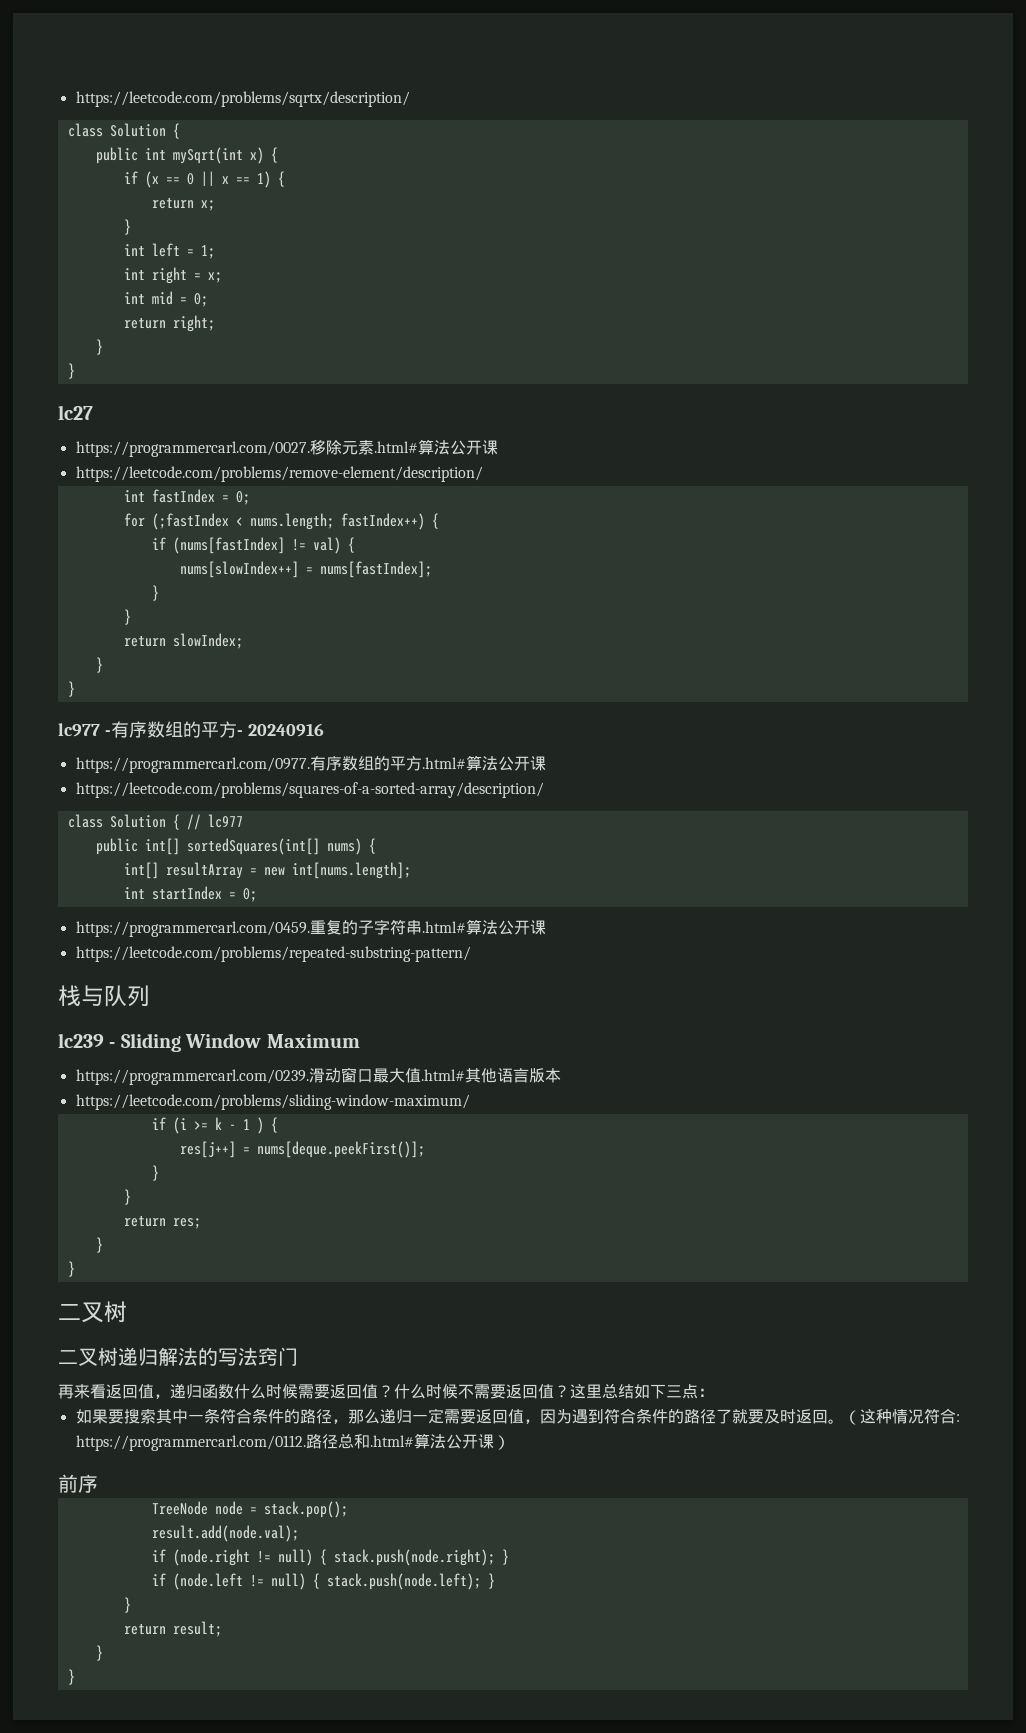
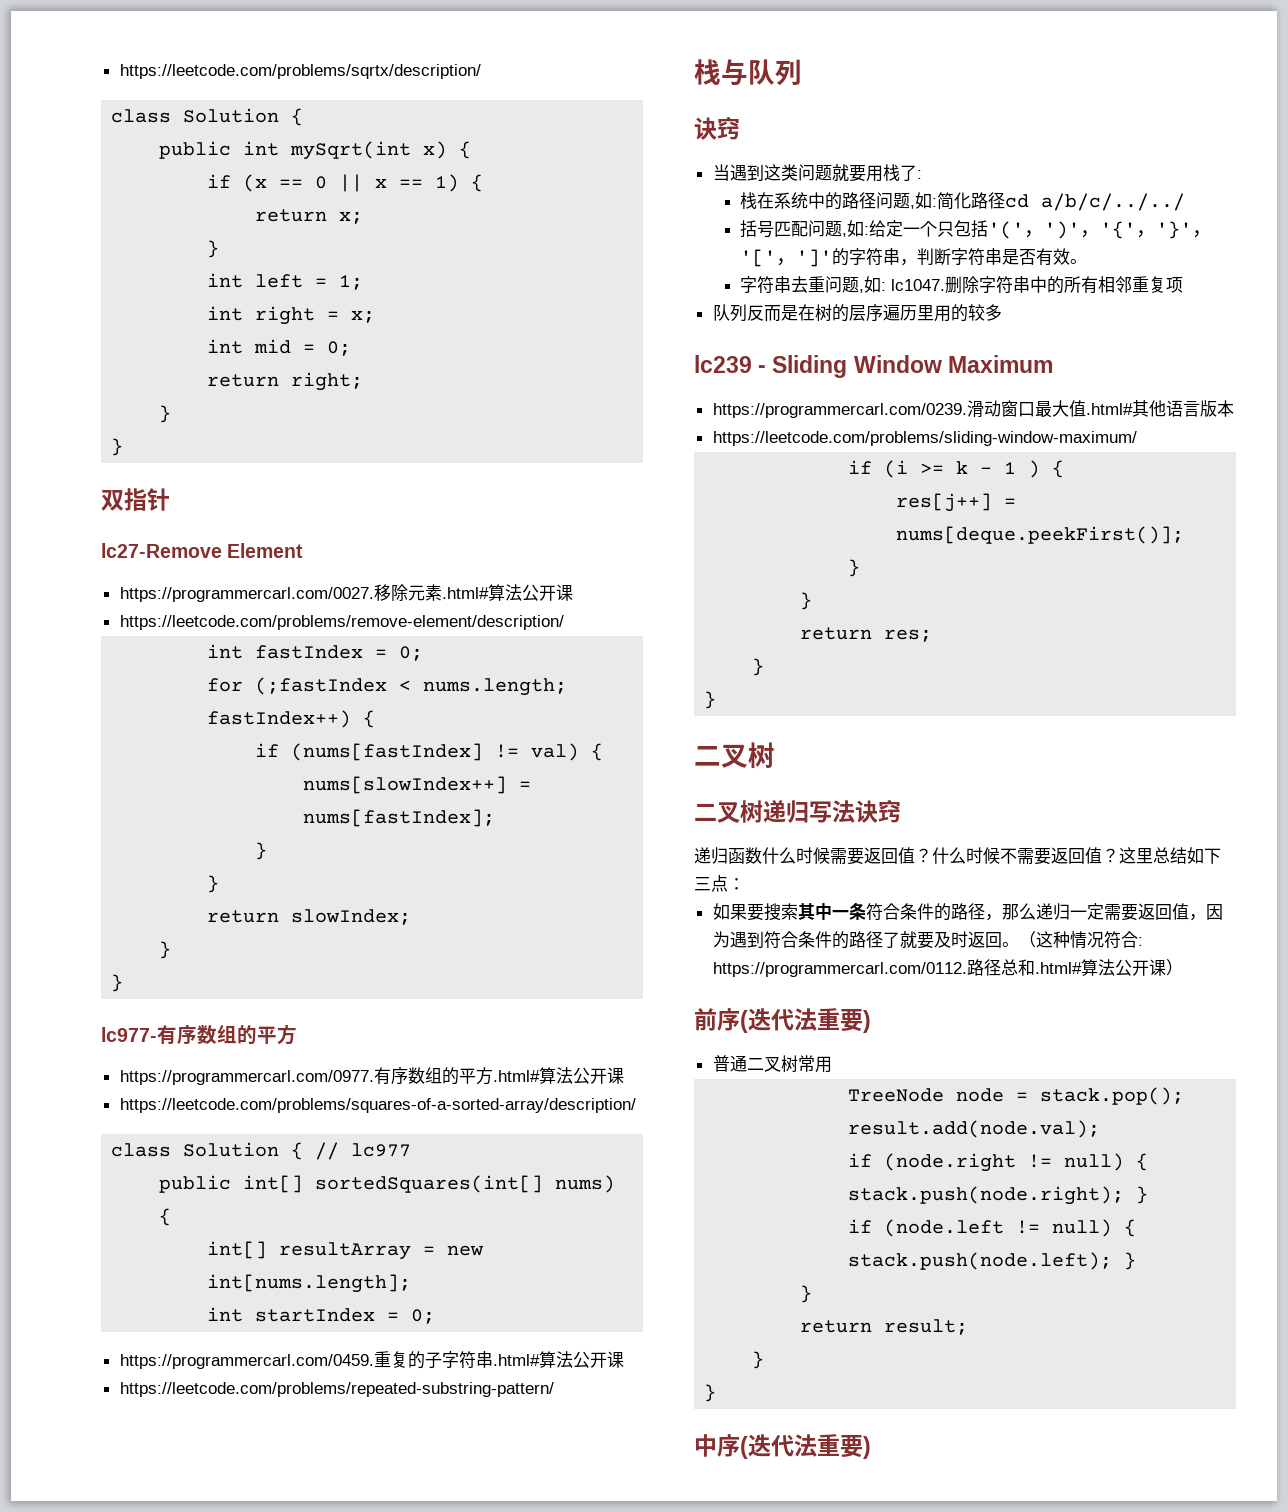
[58,405,93,420] lc27 -> [101,488,170,511] [101,543,304,558] 双指针 // lc27-Remove Element
[58,721,324,738] lc977 -有序数组的平方- 20240916 -> [101,1024,297,1045] lc977-有序数组的平方
(150, 996) none -> [694,117,740,140] [712,164,922,182] [740,192,1186,211] [740,220,1213,239] [740,248,1088,267] [740,276,1184,294] [712,304,1002,322] // 诀窍 // 当遇到这类问题就要用栈了: // 栈在系统中的路径问题,如:简化路径cd a/b/c/../../ // 括号匹配问题,如:给定一个只包括'('，')'，'{'，'}'，'['，']'的字符串，判断字符串是否有效。 // 字符串去重问题,如: lc1047.删除字符串中的所有相邻重复项 // 队列反而是在树的层序遍历里用的较多
[158,1347,298,1366] [58,1384,170,1399] 解法的写法窍门 // 再来看返回值， -> [809,800,901,823] 写法诀窍 //
(98, 1483) none -> [740,1008,871,1033] [712,1055,832,1073] (迭代法重要) // 普通二叉树常用
(75, 1677) none -> [694,1434,871,1459] // 中序(迭代法重要)

